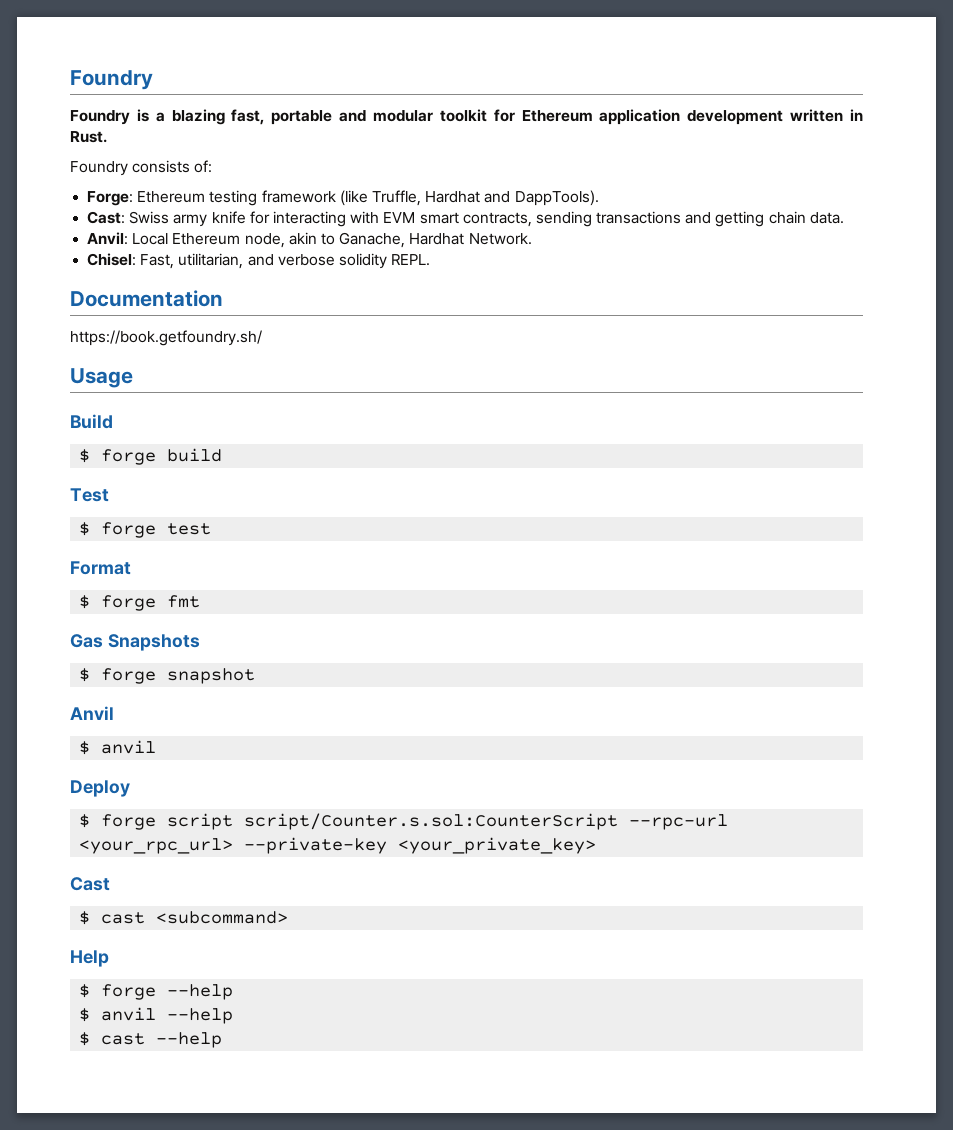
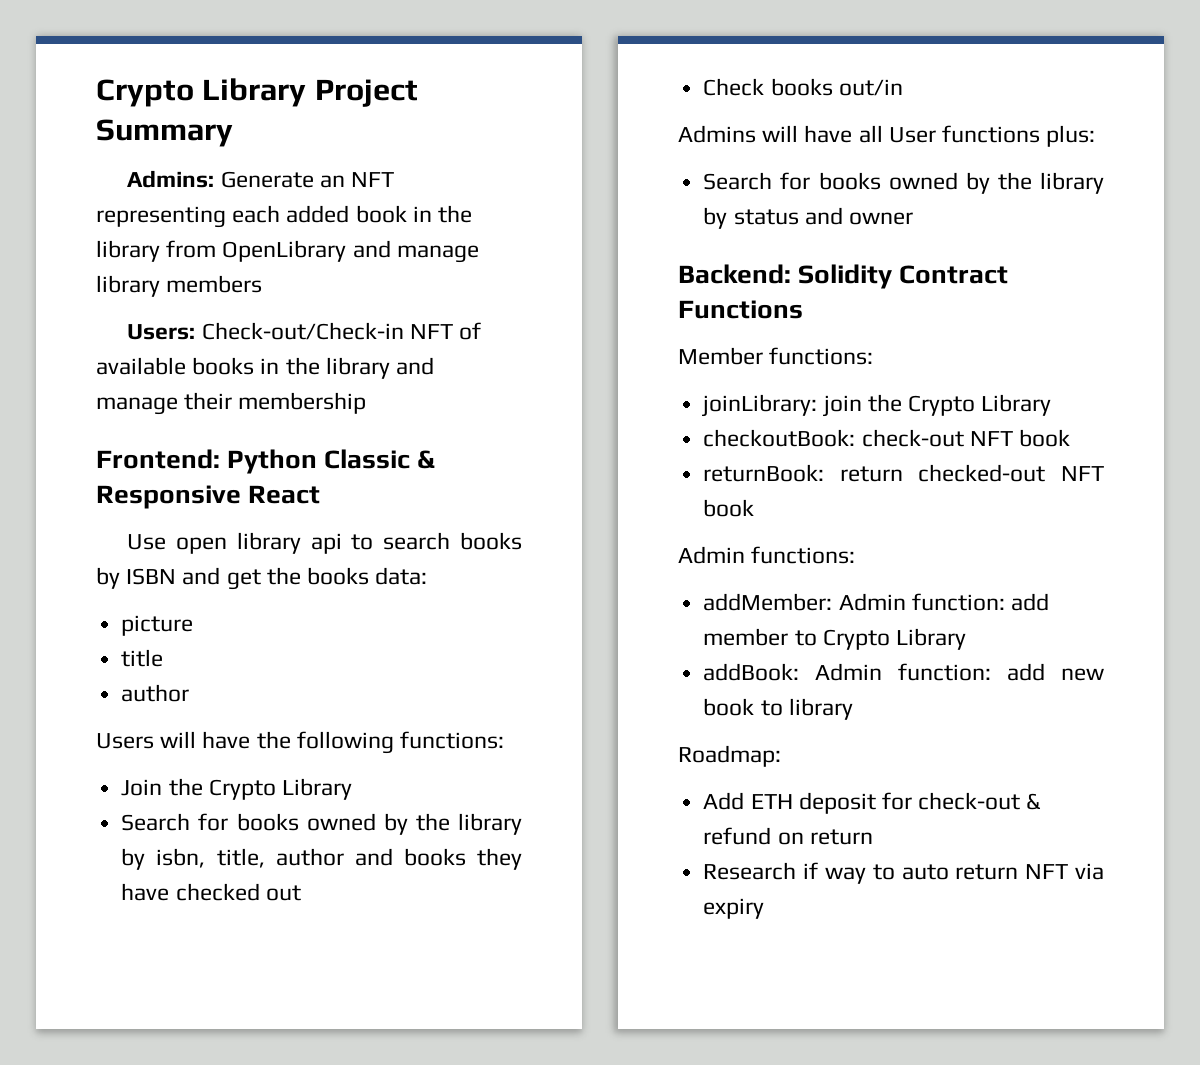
[70,70,153,90] [70,109,863,125] [70,131,107,143] [70,160,213,176] [87,190,599,206] [87,211,844,227] [87,232,532,248] [87,253,431,269] [70,290,223,307] [70,330,262,346] [70,368,133,388] [70,414,113,429] [79,448,223,465] [70,488,109,502] [79,522,212,538] [70,561,131,575] [79,595,201,611] [70,634,200,651] [79,668,256,684] [70,706,114,720] [79,740,157,755] [70,780,130,797] [79,813,729,830] [79,837,597,854] [70,877,110,891] [79,911,289,925] [70,950,109,967] [79,984,234,1000] [79,1007,234,1024] [79,1032,223,1048] Foundry // Foundry is a blazing fast, portable and modular toolkit for Ethereum application development written in Rust. // Foundry consists of: // Forge: Ethereum testing framework (like Truffle, Hardhat and DappTools). // Cast: Swiss army knife for interacting with EVM smart contracts, sending transactions and getting chain data. // Anvil: Local Ethereum node, akin to Ganache, Hardhat Network. // Chisel: Fast, utilitarian, and verbose solidity REPL. // Documentation // https://book.getfoundry.sh/ // Usage // Build // $ forge build // Test // $ forge test // Format // $ forge fmt // Gas Snapshots // $ forge snapshot // Anvil // $ anvil // Deploy // $ forge script script/Counter.s.sol:CounterScript --rpc-url <your_rpc_url> --private-key <your_private_key> // Cast // $ cast <subcommand> // Help // $ forge --help // $ anvil --help // $ cast --help -> [96,78,418,107] [96,119,233,147] [127,170,395,188] [96,205,473,228] [96,240,479,263] [96,275,263,297] [127,322,482,340] [96,357,435,379] [96,392,367,415] [96,449,436,474] [96,485,321,509] [127,532,522,554] [96,567,428,590] [121,615,194,636] [121,649,164,667] [121,684,190,702] [96,731,505,754] [121,778,352,800] [121,813,522,835] [121,848,522,870] [121,883,301,901] [703,78,903,96] [678,125,1096,147] [703,172,1104,194] [703,207,913,229] [678,264,1009,289] [678,300,803,319] [678,347,874,365] [702,394,1052,417] [703,429,1070,447] [703,464,1104,482] [703,499,755,517] [678,546,856,564] [703,593,1049,611] [703,628,966,650] [703,663,1104,681] [703,698,853,720] [678,745,781,767] [703,792,1042,814] [703,827,873,845] [703,862,1104,884] [703,898,765,919] Crypto Library Project Summary // Admins: Generate an NFT representing each added book in the library from OpenLibrary and manage library members // Users: Check-out/Check-in NFT of available books in the library and manage their membership // Frontend: Python Classic & Responsive React // Use open library api to search books by ISBN and get the books data: // picture // title // author // Users will have the following functions: // Join the Crypto Library // Search for books owned by the library by isbn, title, author and books they have checked out // Check books out/in // Admins will have all User functions plus: // Search for books owned by the library by status and owner // Backend: Solidity Contract Functions // Member functions: // joinLibrary: join the Crypto Library // checkoutBook: check-out NFT book // returnBook: return checked-out NFT book // Admin functions: // addMember: Admin function: add member to Crypto Library // addBook: Admin function: add new book to library // Roadmap: // Add ETH deposit for check-out & refund on return // Research if way to auto return NFT via expiry

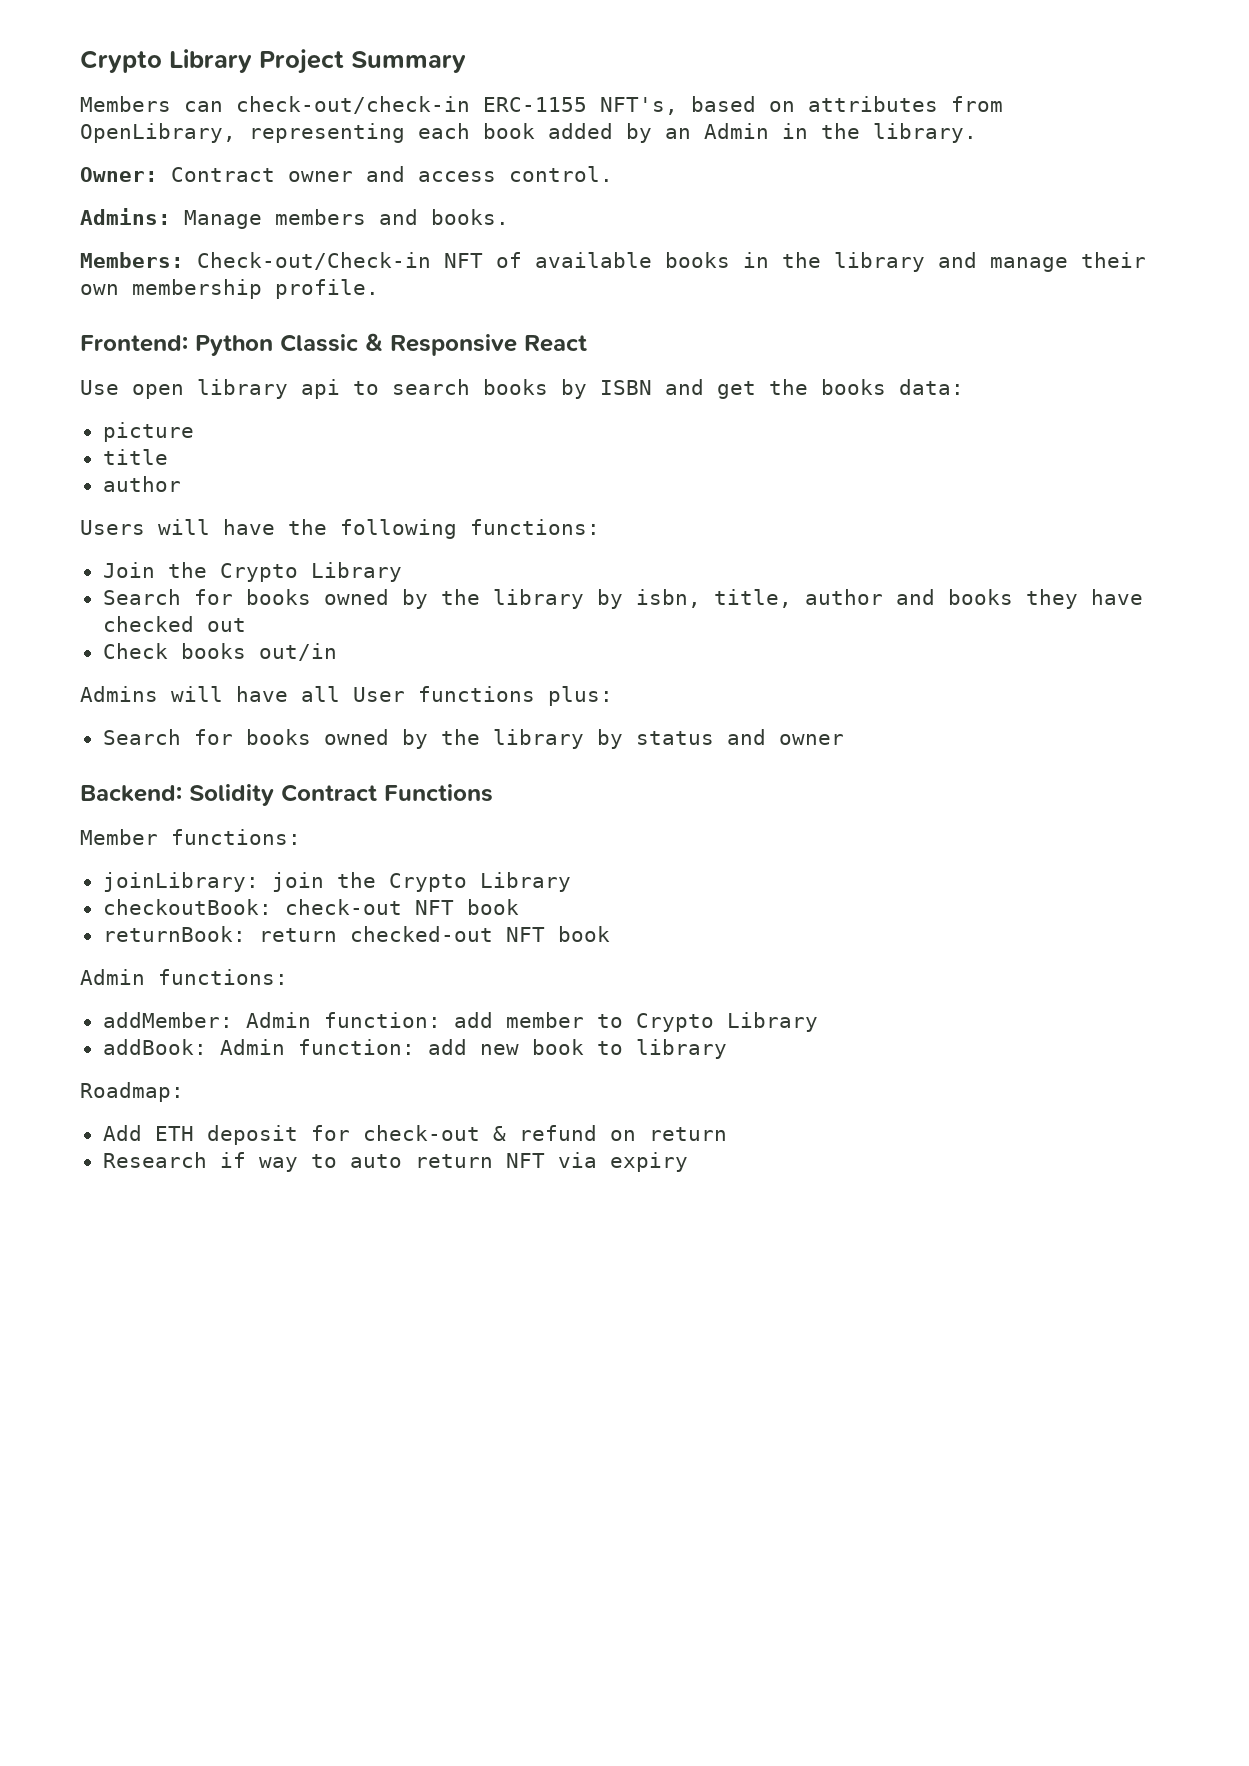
[127,170,395,188] [96,205,473,228] [96,240,479,263] [96,275,263,297] [127,324,196,340] Admins: Generate an NFT representing each added book in the library from OpenLibrary and manage library members // Users: -> [80,96,1003,115] [80,123,977,143] [80,166,613,182] [80,208,509,229] [80,252,184,268] Members can check-out/check-in ERC-1155 NFT's, based on attributes from OpenLibrary, representing each book added by an Admin in the library. // Owner: Contract owner and access control. // Admins: Manage members and books. // Members:
(233, 401) none -> [80,284,119,295] own
(367, 403) none -> [275,279,379,299] profile.

